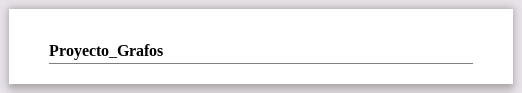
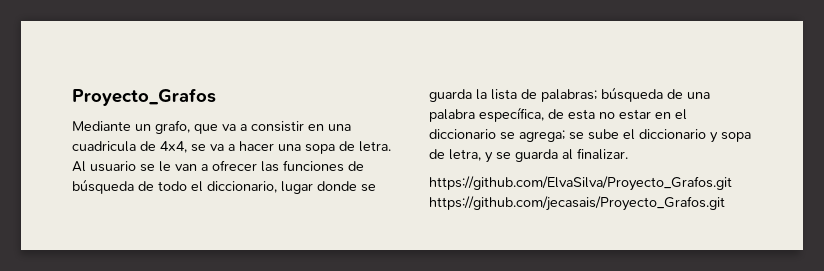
(163, 52) none -> [72,120,351,134] [72,141,391,154] [72,160,364,172] [72,179,376,194] [429,87,710,102] [429,107,687,122] [429,129,751,143] [429,148,628,163] [429,176,732,191] [429,196,725,211] // Mediante un grafo, que va a consistir en una cuadricula de 4x4, se va a hacer una sopa de letra. Al usuario se le van a ofrecer las funciones de búsqueda de todo el diccionario, lugar donde se guarda la lista de palabras; búsqueda de una palabra específica, de esta no estar en el diccionario se agrega; se sube el diccionario y sopa de letra, y se guarda al finalizar. // https://github.com/ElvaSilva/Proyecto_Grafos.git https://github.com/jecasais/Proyecto_Grafos.git

